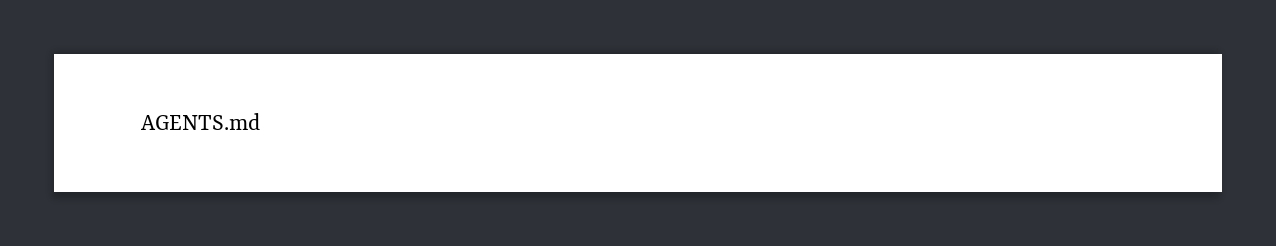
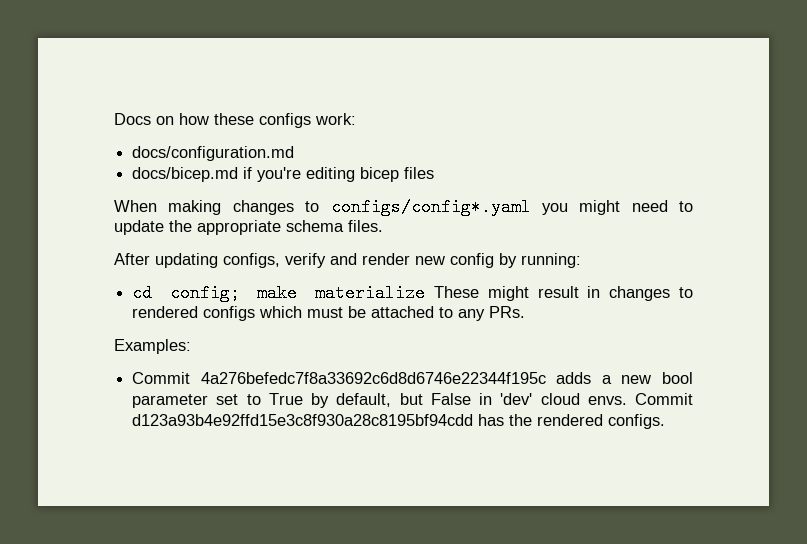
[141,113,260,130] AGENTS.md -> [114,113,356,128] [132,146,295,161] [132,167,435,182] [114,198,693,216] [114,220,383,235] [114,253,581,268] [132,284,693,302] [132,306,526,321] [114,339,191,354] [132,372,694,384] [132,393,693,408] [132,414,666,429] Docs on how these configs work: // docs/configuration.md // docs/bicep.md if you're editing bicep files // When making changes to configs/config*.yaml you might need to update the appropriate schema files. // After updating configs, verify and render new config by running: // cd config; make materialize These might result in changes to rendered configs which must be attached to any PRs. // Examples: // Commit 4a276befedc7f8a33692c6d8d6746e22344f195c adds a new bool parameter set to True by default, but False in 'dev' cloud envs. Commit d123a93b4e92ffd15e3c8f930a28c8195bf94cdd has the rendered configs.

